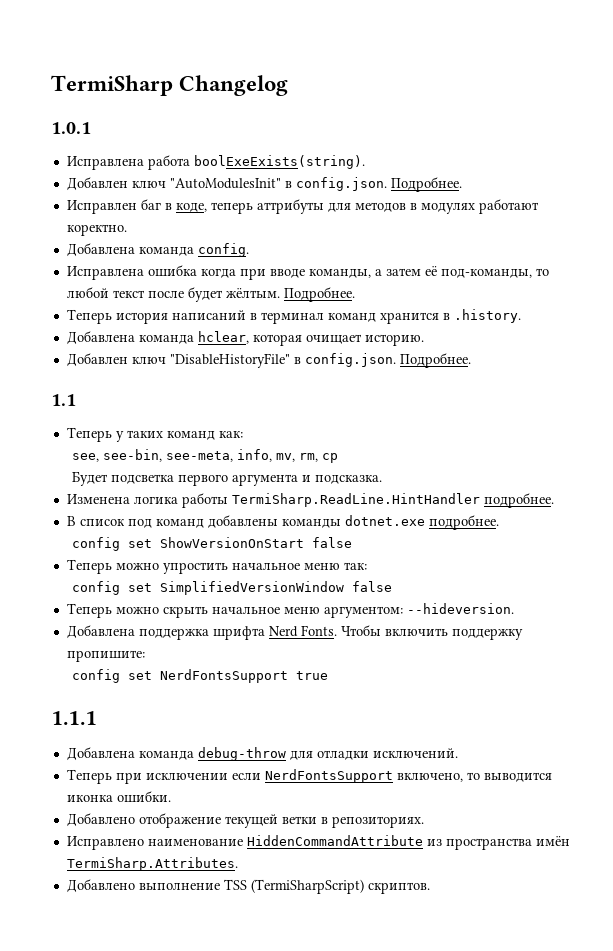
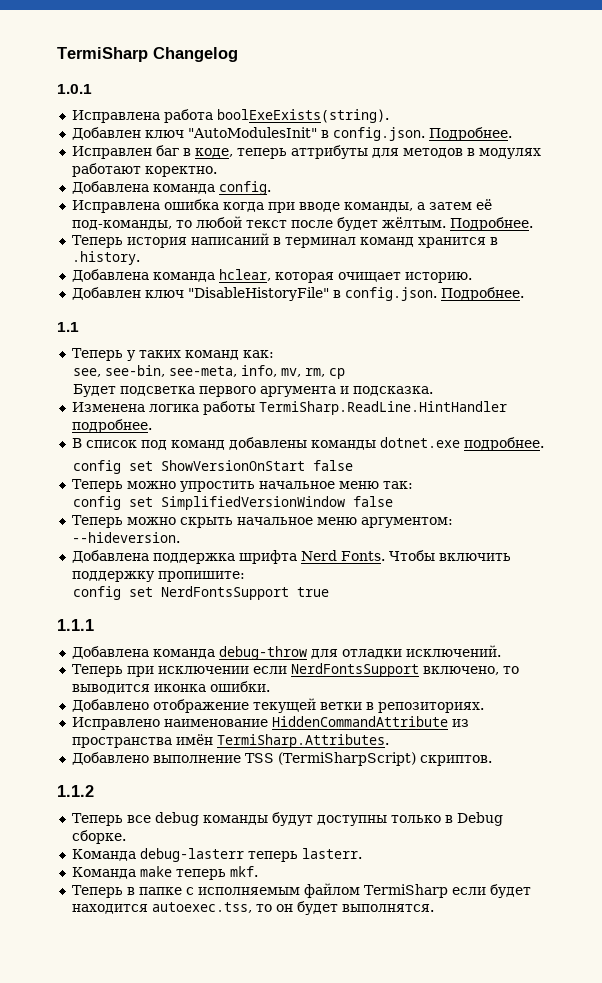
(430, 888) none -> [57,785,94,797] [71,812,503,826] [71,830,126,844] [71,848,362,862] [71,866,258,880] [71,883,531,898] [71,901,434,915] // 1.1.2 // Теперь все debug команды будут доступны только в Debug сборке. // Команда debug-lasterr теперь lasterr. // Команда make теперь mkf. // Теперь в папке с исполняемым файлом TermiSharp если будет находится autoexec.tss, то он будет выполнятся.

